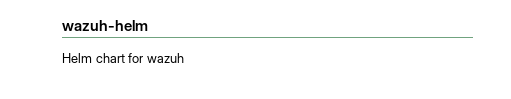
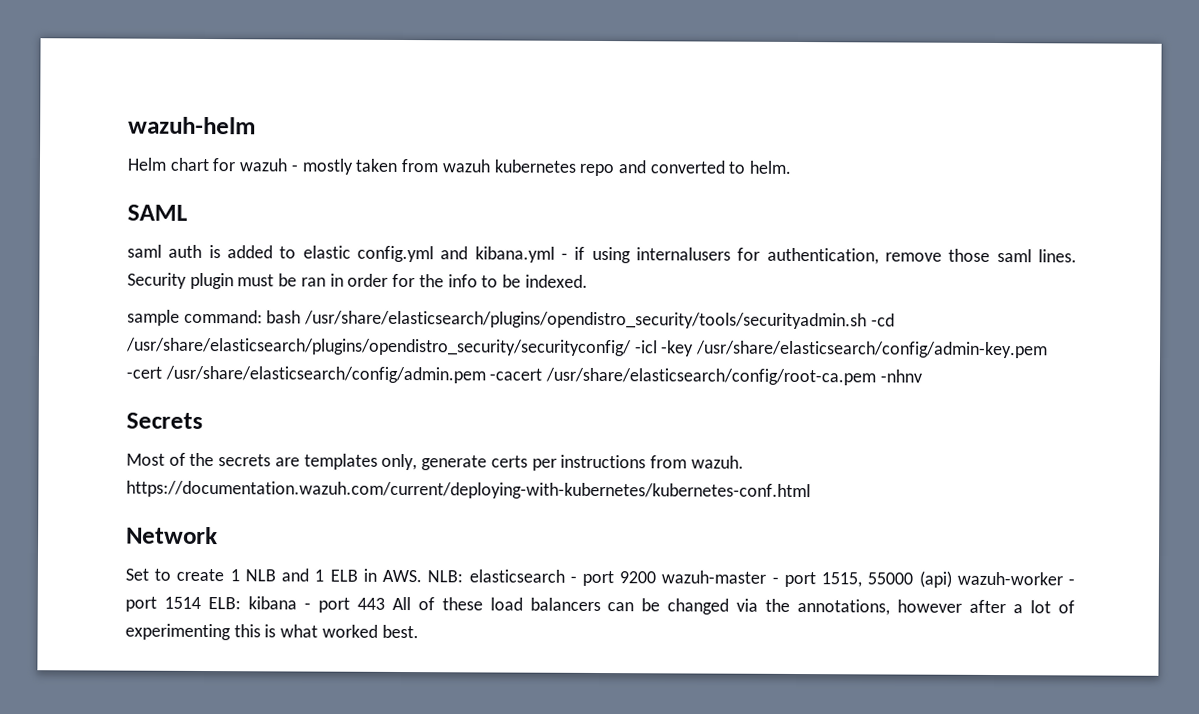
(184, 58) none -> [290,158,792,177] [127,204,188,221] [127,244,1078,265] [127,272,588,290] [127,309,895,330] [126,337,1049,359] [126,365,922,386] [126,412,203,429] [126,452,744,471] [126,480,811,501] [126,526,218,545] [125,568,1076,588] [125,596,1076,616] [125,623,419,641] - mostly taken from wazuh kubernetes repo and converted to helm. // SAML // saml auth is added to elastic config.yml and kibana.yml - if using internalusers for authentication, remove those saml lines. Security plugin must be ran in order for the info to be indexed. // sample command: bash /usr/share/elasticsearch/plugins/opendistro_security/tools/securityadmin.sh -cd /usr/share/elasticsearch/plugins/opendistro_security/securityconfig/ -icl -key /usr/share/elasticsearch/config/admin-key.pem -cert /usr/share/elasticsearch/config/admin.pem -cacert /usr/share/elasticsearch/config/root-ca.pem -nhnv // Secrets // Most of the secrets are templates only, generate certs per instructions from wazuh. https://documentation.wazuh.com/current/deploying-with-kubernetes/kubernetes-conf.html // Network // Set to create 1 NLB and 1 ELB in AWS. NLB: elasticsearch - port 9200 wazuh-master - port 1515, 55000 (api) wazuh-worker - port 1514 ELB: kibana - port 443 All of these load balancers can be changed via the annotations, however after a lot of experimenting this is what worked best.

